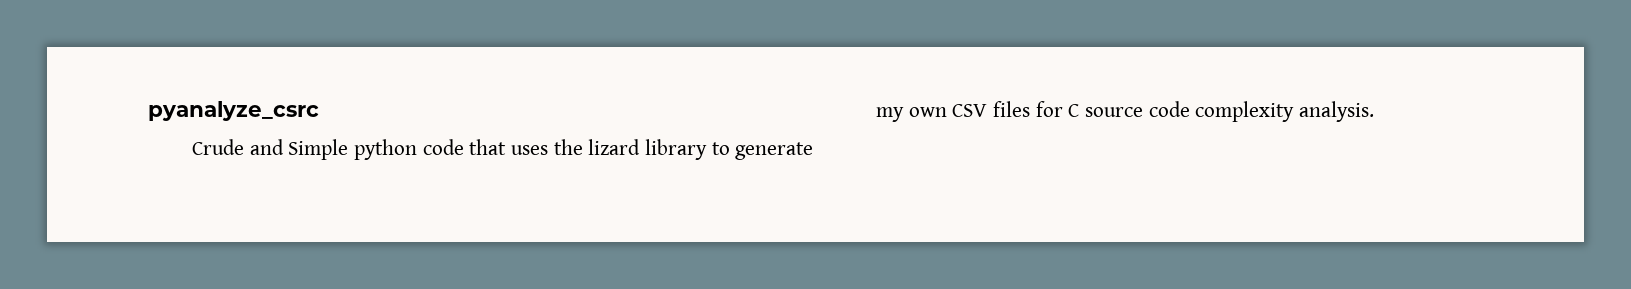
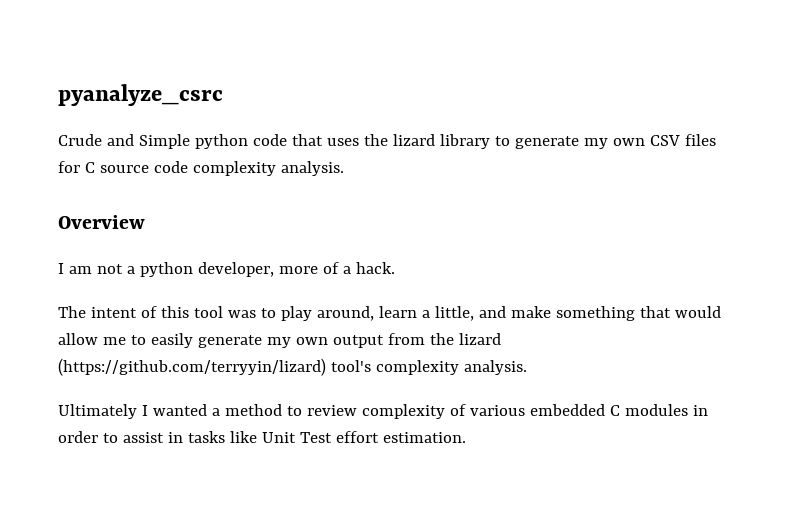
(1375, 111) none -> [58,215,145,229] [58,262,395,277] [58,306,721,321] [58,333,501,348] [58,358,527,376] [58,404,708,419] [58,431,466,443] // Overview // I am not a python developer, more of a hack. // The intent of this tool was to play around, learn a little, and make something that would allow me to easily generate my own output from the lizard (https://github.com/terryyin/lizard) tool's complexity analysis. // Ultimately I wanted a method to review complexity of various embedded C modules in order to assist in tasks like Unit Test effort estimation.

